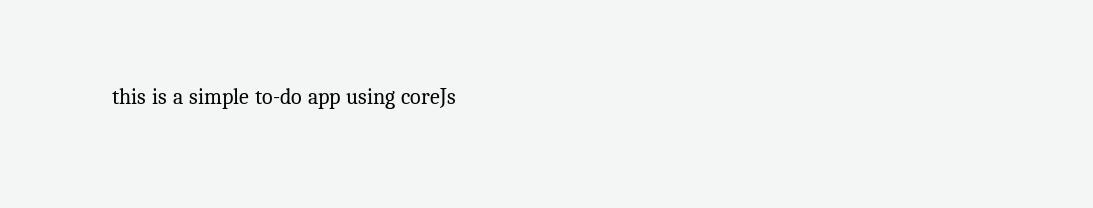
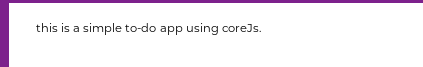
[400,88,456,108] coreJs -> [221,24,261,32] coreJs.

